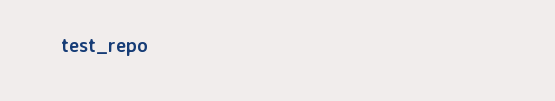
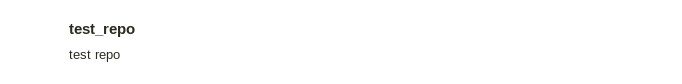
(148, 47) none -> [69,50,120,62] // test repo

